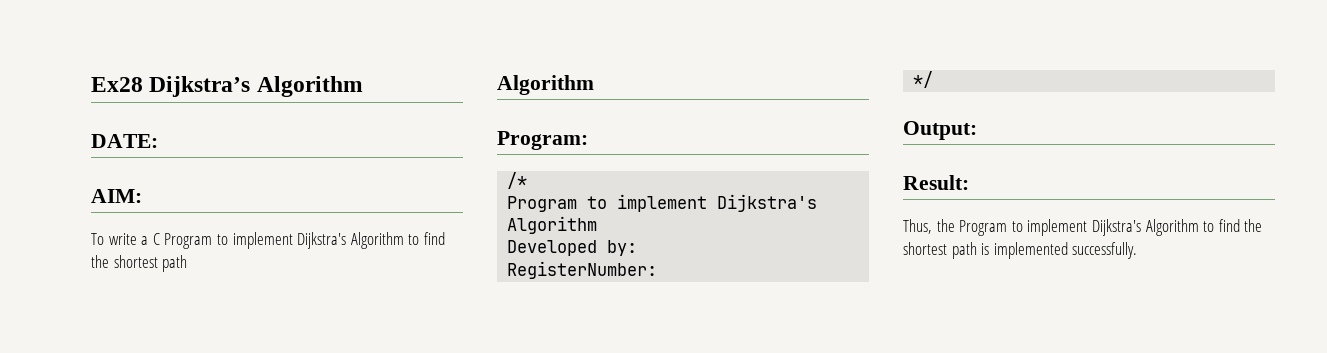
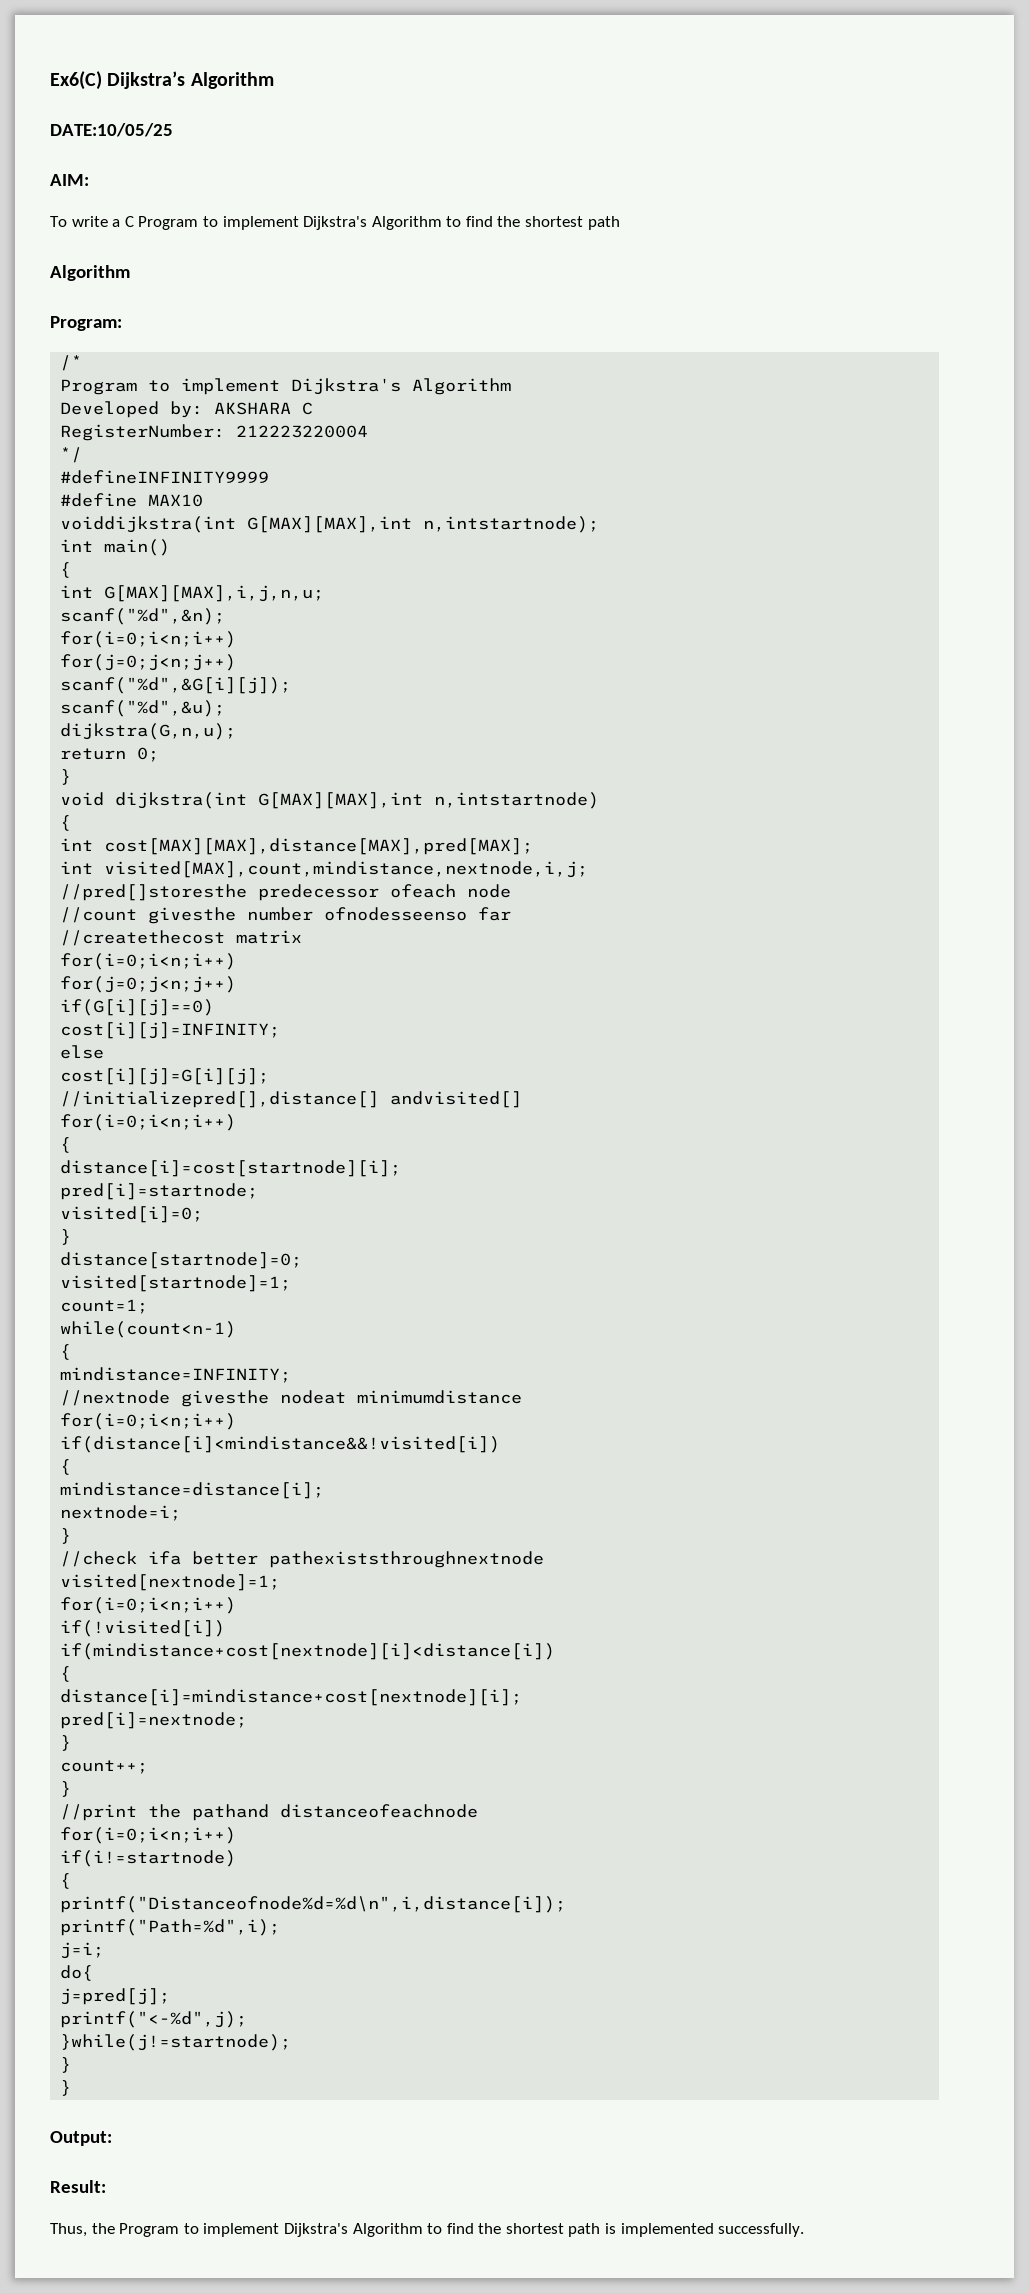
[91,76,363,97] [91,134,158,148] Ex28 Dijkstra’s Algorithm // DATE: -> [50,71,274,90] [50,123,173,137] Ex6(C) Dijkstra’s Algorithm // DATE:10/05/25
(638, 248) none -> [214,402,314,415] AKSHARA C
(658, 270) none -> [236,425,369,438] 212223220004
(934, 79) none -> [60,470,270,484] [60,493,204,507] [60,516,600,533] [60,539,171,556] [60,562,72,578] [60,585,325,602] [60,608,226,625] [60,631,237,648] [60,654,237,671] [60,677,292,694] [60,700,226,717] [60,723,237,740] [60,747,160,762] [60,769,72,785] [60,792,600,809] [60,815,72,831] [60,838,534,855] [60,861,589,878] [60,884,512,901] [60,907,512,924] [60,930,303,946] [60,953,237,970] [60,976,237,993] [60,999,215,1016] [60,1022,281,1039] [60,1045,105,1059] [60,1068,270,1085] [60,1091,523,1108] [60,1114,237,1131] [60,1137,72,1153] [60,1160,402,1177] [60,1183,259,1200] [60,1206,204,1223] [60,1229,72,1245] [60,1252,303,1269] [60,1275,292,1292] [60,1299,149,1314] [60,1321,237,1338] [60,1344,72,1360] [60,1367,292,1383] [60,1390,523,1407] [60,1413,237,1430] [60,1436,501,1453] [60,1459,72,1475] [60,1482,325,1499] [60,1505,182,1521] [60,1528,72,1544] [60,1551,545,1568] [60,1574,281,1591] [60,1597,237,1614] [60,1620,226,1637] [60,1643,556,1660] [60,1666,72,1682] [60,1689,523,1706] [60,1712,248,1729] [60,1735,72,1751] [60,1760,149,1774] [60,1781,72,1797] [60,1804,479,1821] [60,1827,237,1844] [60,1850,237,1867] [60,1873,72,1889] [60,1896,567,1913] [60,1919,281,1936] [60,1942,105,1959] [60,1965,94,1981] [60,1988,171,2005] [60,2011,248,2028] [60,2034,292,2051] [60,2057,72,2073] [60,2080,72,2096] // #defineINFINITY9999 // #define MAX10 // voiddijkstra(int G[MAX][MAX],int n,intstartnode); // int main() // { // int G[MAX][MAX],i,j,n,u; // scanf("%d",&n); // for(i=0;i<n;i++) // for(j=0;j<n;j++) // scanf("%d",&G[i][j]); // scanf("%d",&u); // dijkstra(G,n,u); // return 0; // } // void dijkstra(int G[MAX][MAX],int n,intstartnode) // { // int cost[MAX][MAX],distance[MAX],pred[MAX]; // int visited[MAX],count,mindistance,nextnode,i,j; // //pred[]storesthe predecessor ofeach node // //count givesthe number ofnodesseenso far // //createthecost matrix // for(i=0;i<n;i++) // for(j=0;j<n;j++) // if(G[i][j]==0) // cost[i][j]=INFINITY; // else // cost[i][j]=G[i][j]; // //initializepred[],distance[] andvisited[] // for(i=0;i<n;i++) // { // distance[i]=cost[startnode][i]; // pred[i]=startnode; // visited[i]=0; // } // distance[startnode]=0; // visited[startnode]=1; // count=1; // while(count<n-1) // { // mindistance=INFINITY; // //nextnode givesthe nodeat minimumdistance // for(i=0;i<n;i++) // if(distance[i]<mindistance&&!visited[i]) // { // mindistance=distance[i]; // nextnode=i; // } // //check ifa better pathexiststhroughnextnode // visited[nextnode]=1; // for(i=0;i<n;i++) // if(!visited[i]) // if(mindistance+cost[nextnode][i]<distance[i]) // { // distance[i]=mindistance+cost[nextnode][i]; // pred[i]=nextnode; // } // count++; // } // //print the pathand distanceofeachnode // for(i=0;i<n;i++) // if(i!=startnode) // { // printf("Distanceofnode%d=%d\n",i,distance[i]); // printf("Path=%d",i); // j=i; // do{ // j=pred[j]; // printf("<-%d",j); // }while(j!=startnode); // } // }

